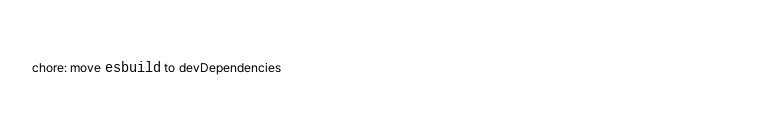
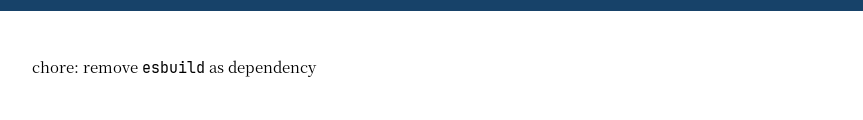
[70,61,281,75] move esbuild to devDependencies -> [83,60,318,77] remove esbuild as dependency

